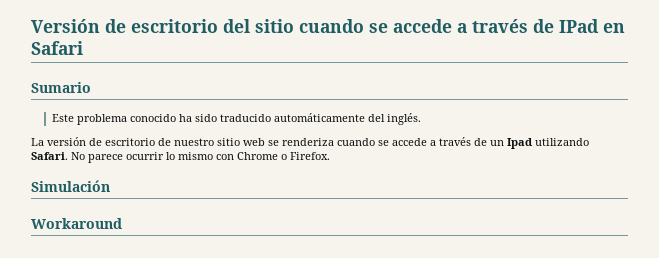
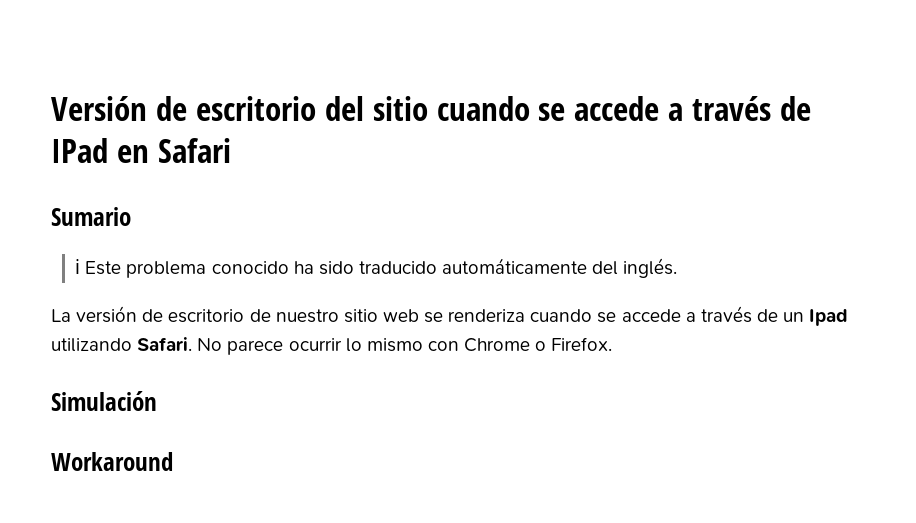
(91, 87) none -> [75,259,81,274] ℹ

